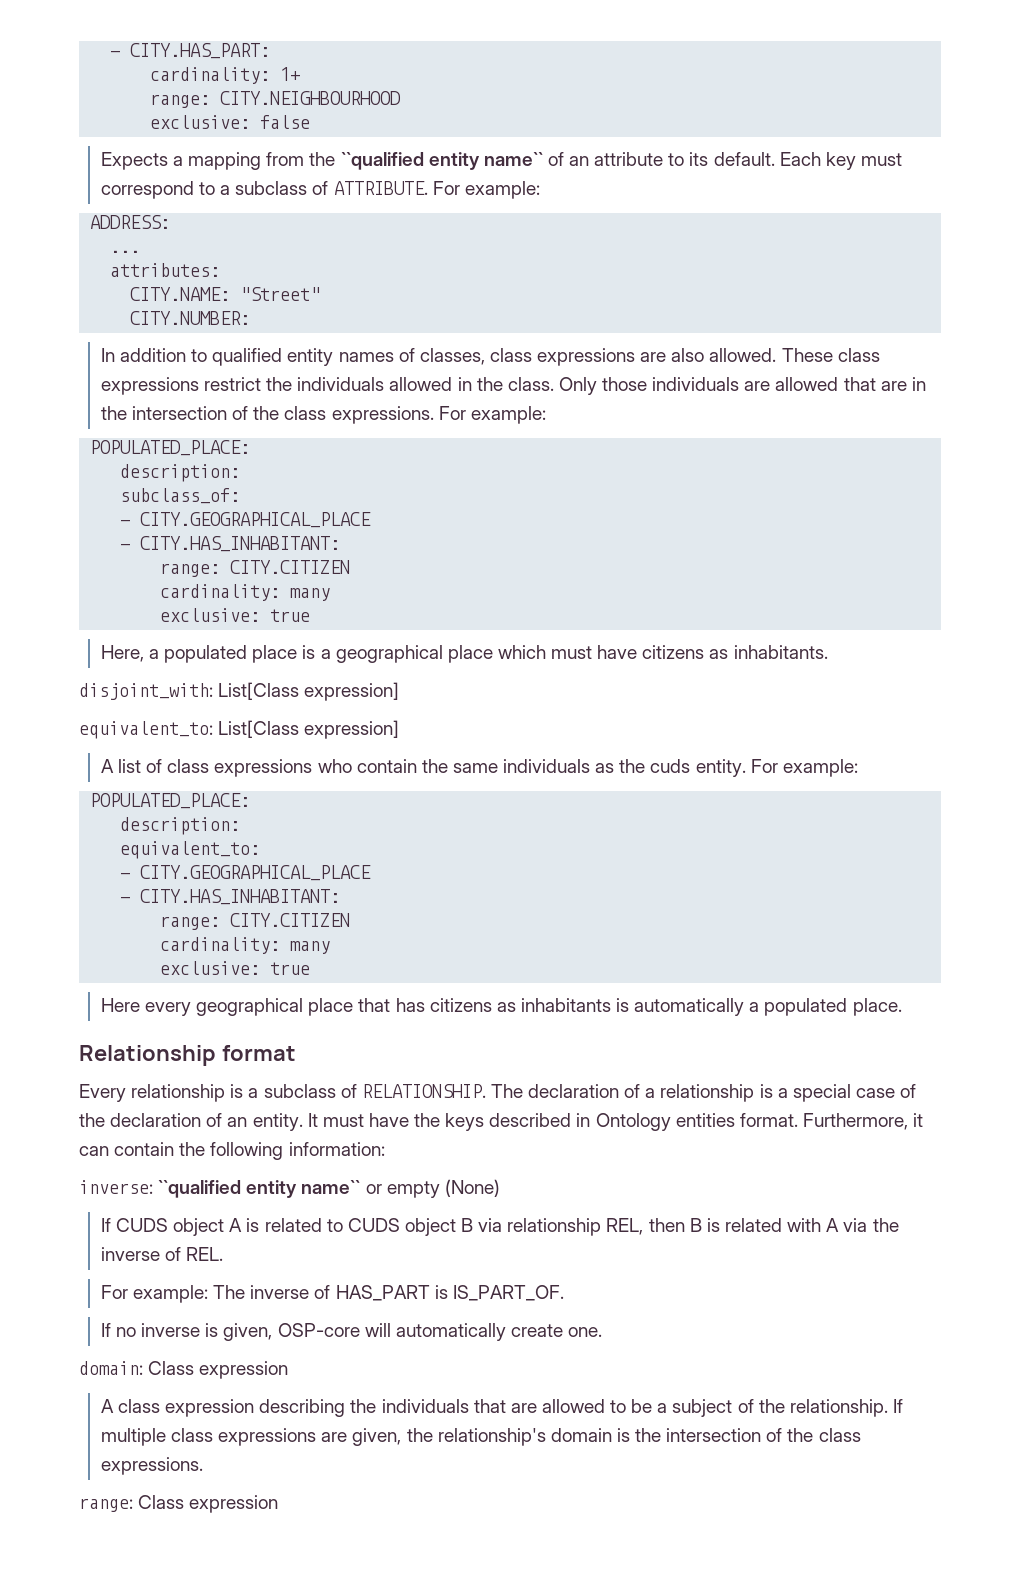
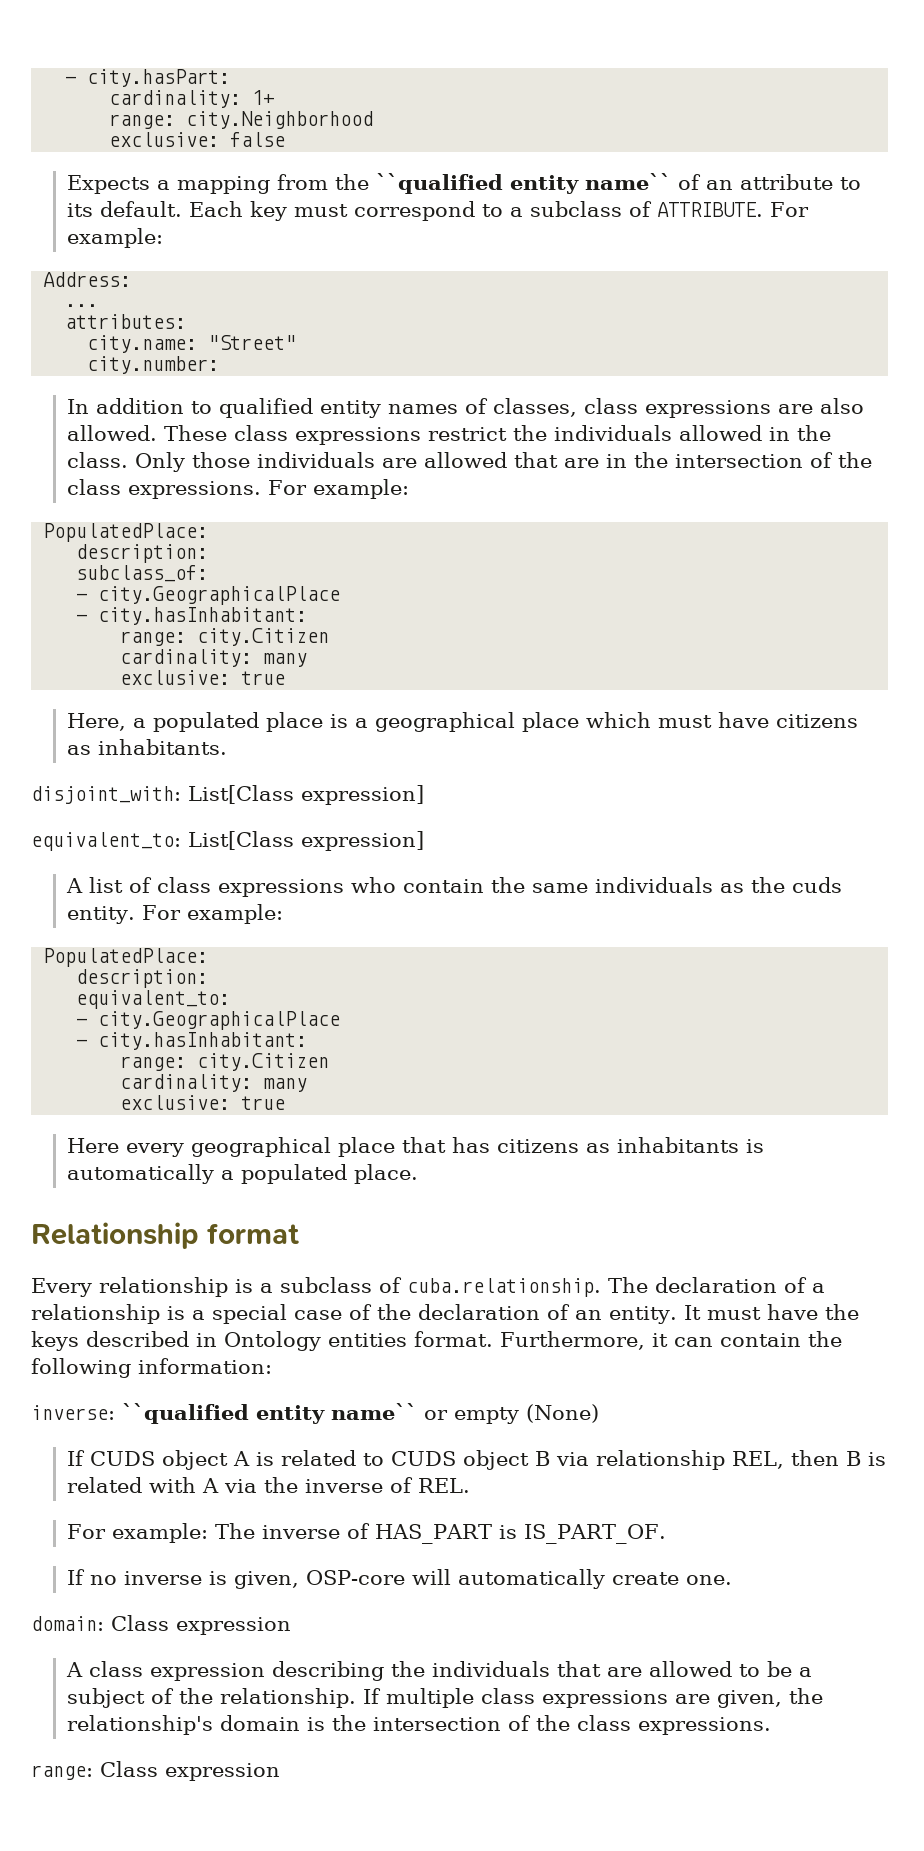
[110,43,271,59] - CITY.HAS_PART: -> [65,69,231,87] - city.hasPart:
[220,91,402,105] CITY.NEIGHBOURHOOD -> [186,111,374,129] city.Neighborhood
[90,215,171,229] ADDRESS: -> [43,272,132,287] Address:
[130,287,231,301] CITY.NAME: -> [87,335,198,353] city.name:
[130,311,251,325] CITY.NUMBER: -> [87,356,220,374] city.number:
[90,440,251,456] POPULATED_PLACE: -> [43,523,209,542] PopulatedPlace:
[140,512,372,528] [120,536,341,552] [160,560,351,577] CITY.GEOGRAPHICAL_PLACE // - CITY.HAS_INHABITANT: // range: CITY.CITIZEN -> [98,586,341,605] [76,607,308,625] [120,628,330,646] city.GeographicalPlace // - city.hasInhabitant: // range: city.Citizen
[90,793,251,809] POPULATED_PLACE: -> [43,948,209,967] PopulatedPlace:
[140,865,372,881] [120,889,341,905] [160,913,351,930] CITY.GEOGRAPHICAL_PLACE // - CITY.HAS_INHABITANT: // range: CITY.CITIZEN -> [98,1011,341,1030] [76,1032,308,1050] [120,1053,330,1071] city.GeographicalPlace // - city.hasInhabitant: // range: city.Citizen
[361,1084,486,1098] RELATIONSHIP. -> [407,1278,601,1297] cuba.relationship.

